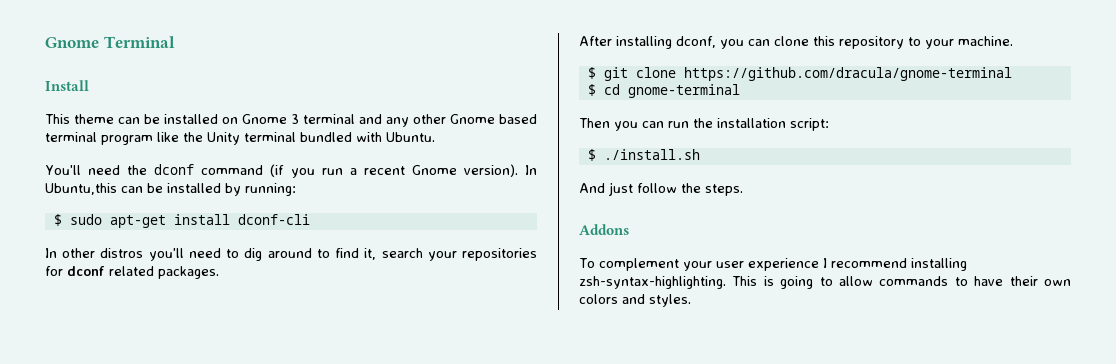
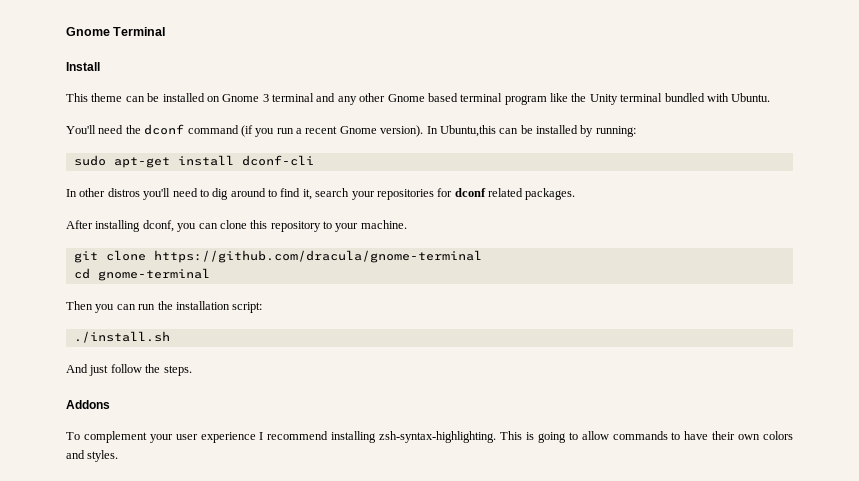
[53,214,62,226] $ -> (636, 131) none
[587,67,596,79] $ -> (407, 224) none
[587,84,596,96] $ -> (482, 256) none
[587,149,596,161] $ -> (263, 307) none

